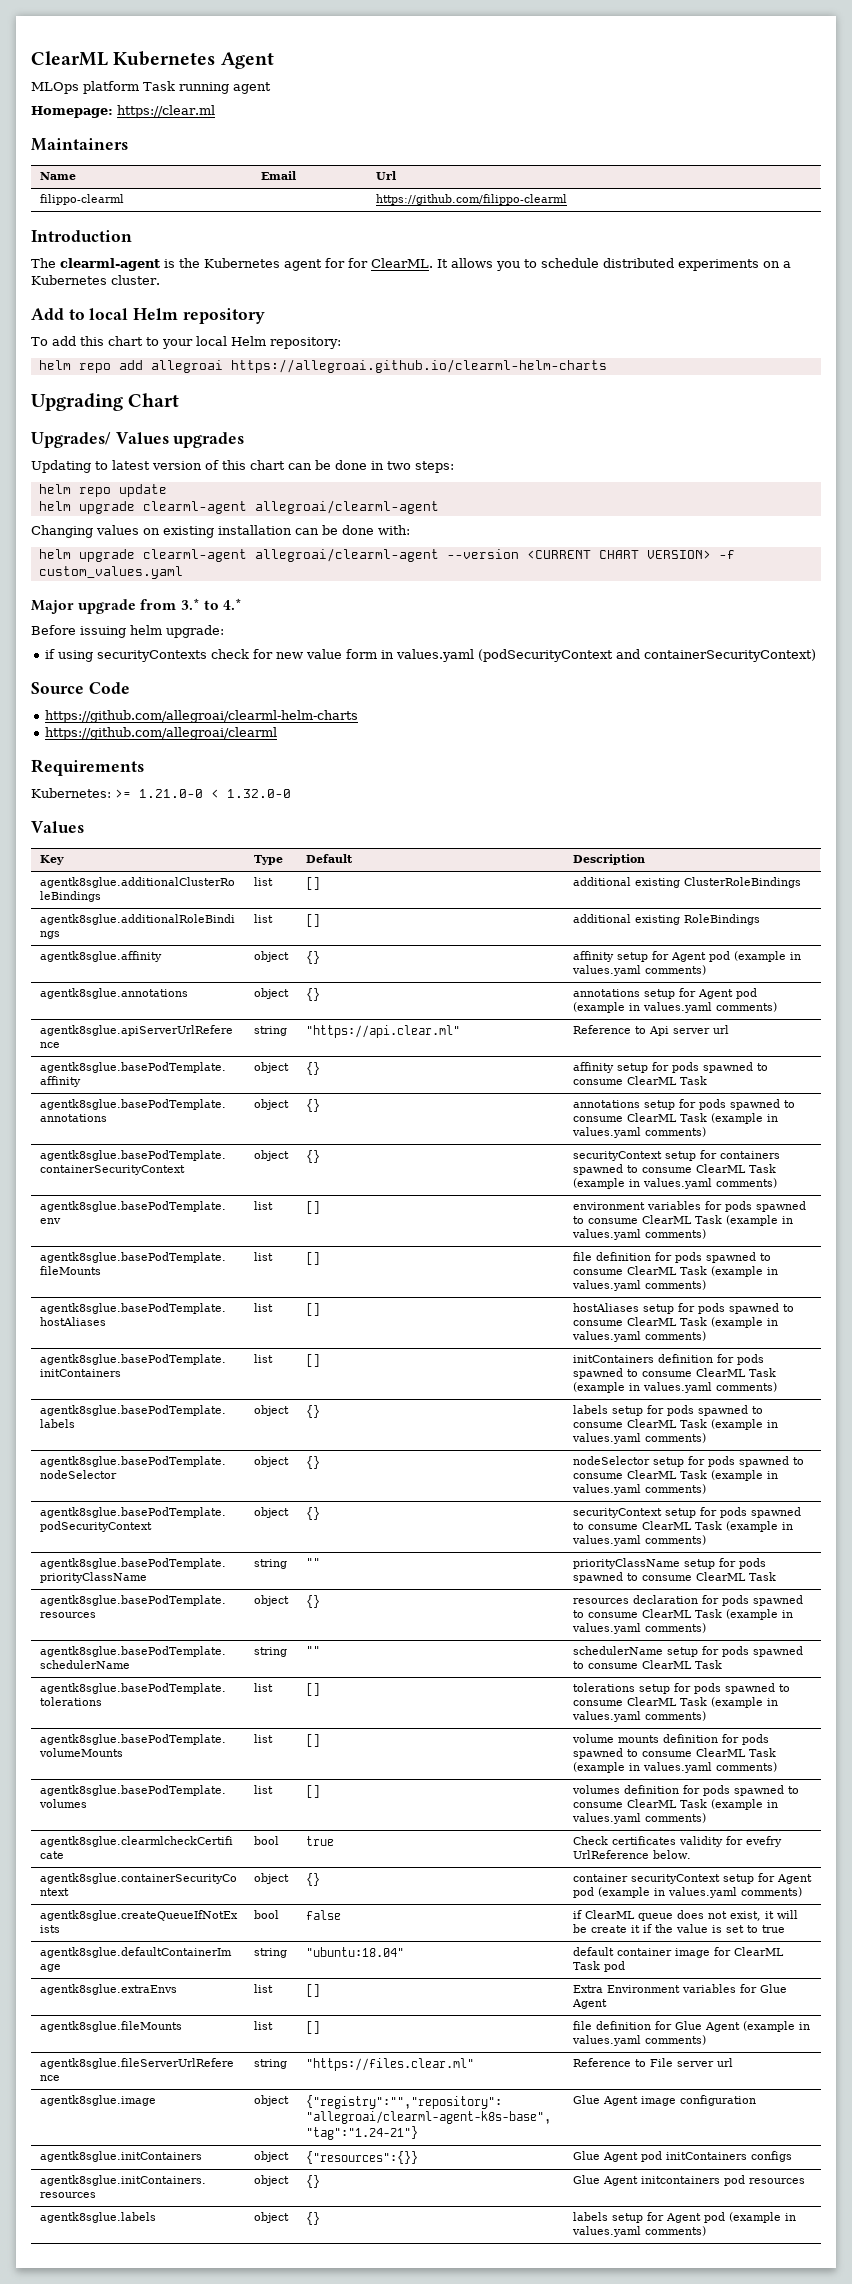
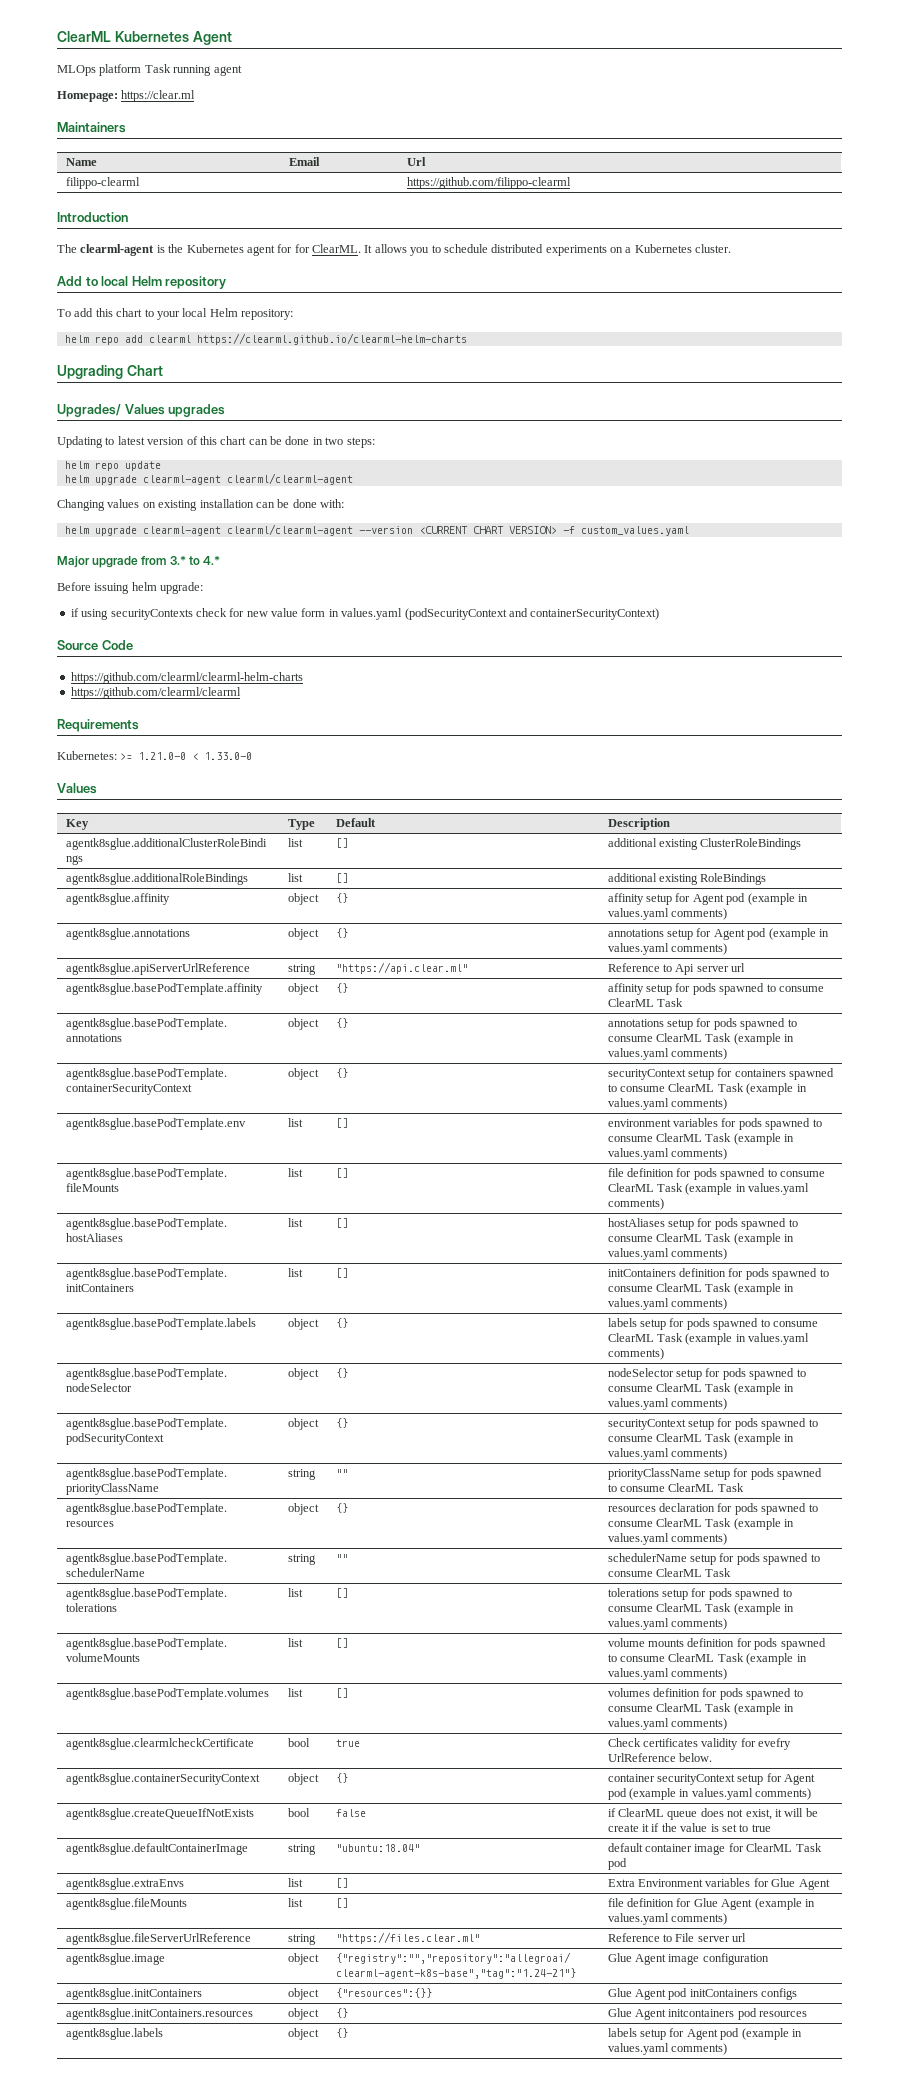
[150,359,607,373] allegroai https://allegroai.github.io/clearml-helm-charts -> [148,333,467,345] clearml https://clearml.github.io/clearml-helm-charts
[254,500,439,514] allegroai/clearml-agent -> [226,473,353,485] clearml/clearml-agent
[254,548,439,562] allegroai/clearml-agent -> [226,524,353,536] clearml/clearml-agent
[44,710,358,723] [44,727,277,740] https://github.com/allegroai/clearml-helm-charts // https://github.com/allegroai/clearml -> [70,672,303,684] [70,687,241,699] https://github.com/clearml/clearml-helm-charts // https://github.com/clearml/clearml
[227,789,291,798] 1.32.0-0 -> [204,752,253,760] 1.33.0-0

